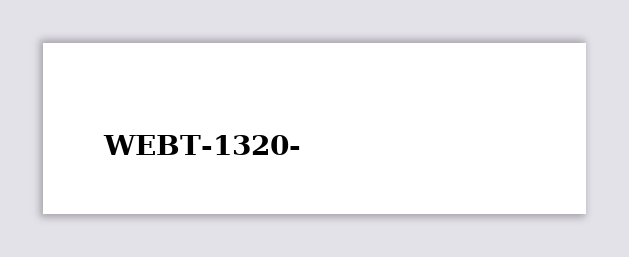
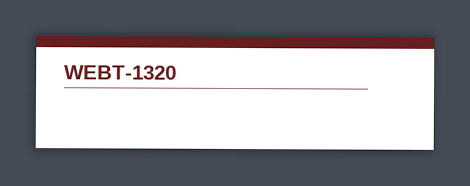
[103,135,301,155] WEBT-1320- -> [64,65,177,80] WEBT-1320

